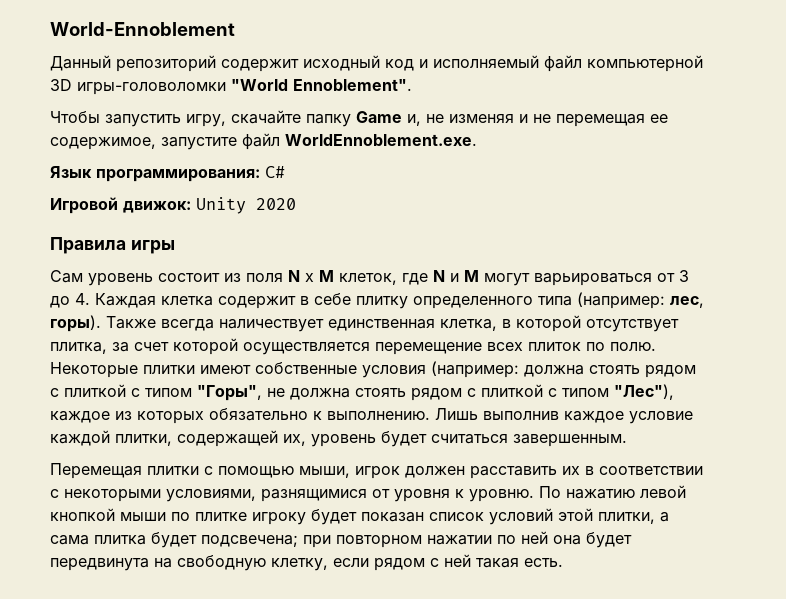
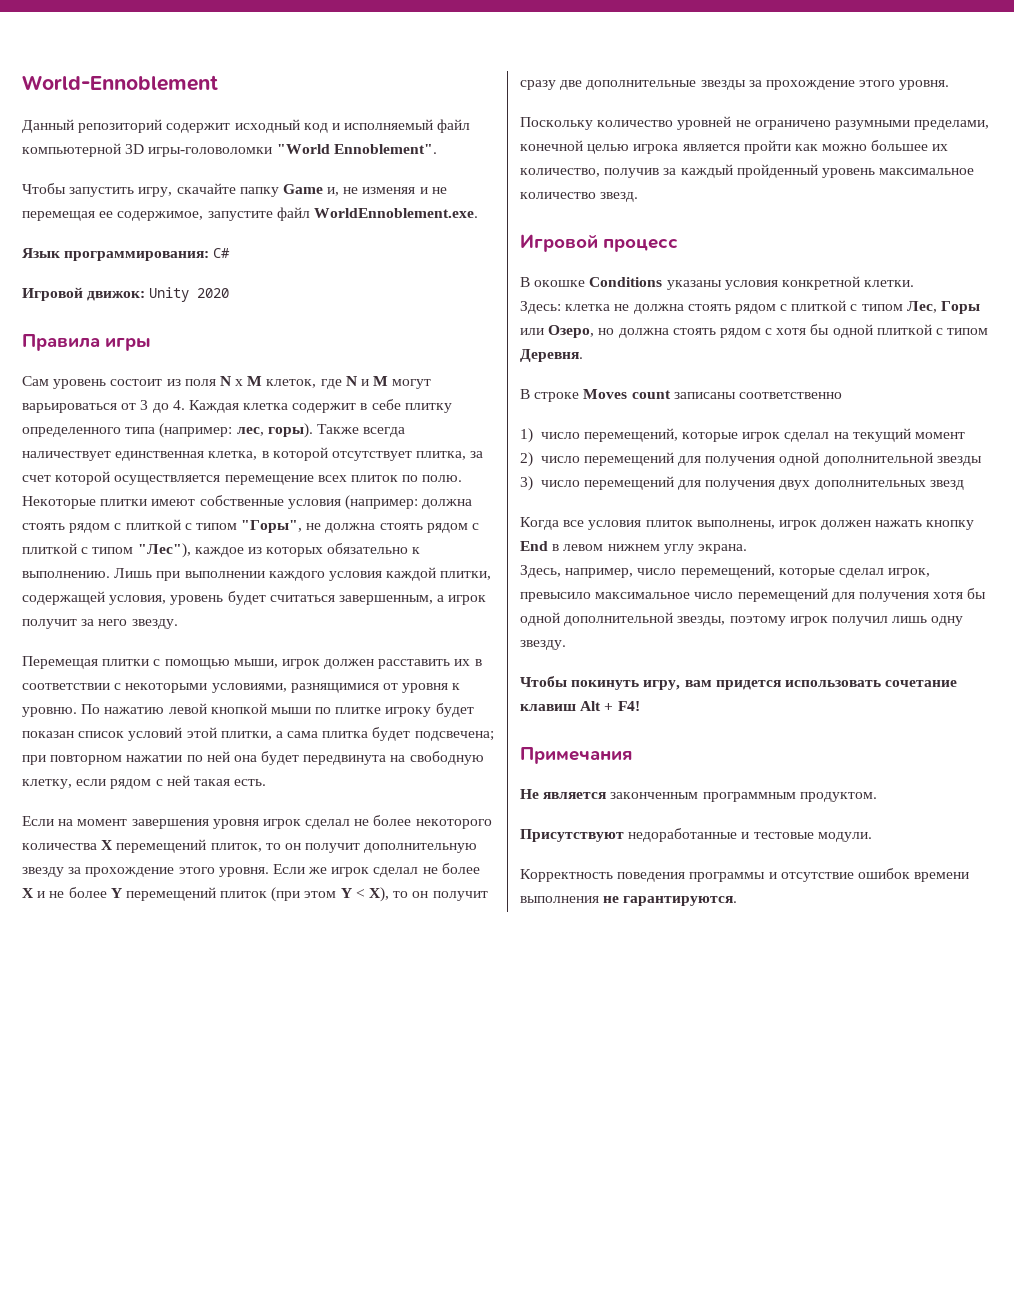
[483,411,693,424] выполнив каждое условие -> [156,571,382,581] при выполнении каждого условия
[283,434,306,446] их, -> [109,595,167,605] условия,
[513,434,627,447] завершенным. -> [338,595,487,605] [22,619,178,629] завершенным, а игрок получит за него звезду.
(563, 562) none -> [22,815,492,829] [22,839,478,853] [22,863,480,877] [22,887,488,902] [520,80,950,90] [520,116,990,130] [520,140,949,154] [520,164,975,178] [520,192,639,202] [520,234,678,252] [520,276,915,290] [520,300,981,314] [520,324,989,338] [520,349,583,362] [520,389,842,402] [520,428,966,443] [520,452,982,467] [520,476,964,491] [520,517,975,530] [520,541,747,554] [520,564,931,578] [520,588,987,602] [520,612,964,626] [520,640,566,650] [520,676,958,690] [520,701,640,711] [520,747,633,764] [520,789,877,802] [520,828,872,842] [520,868,970,882] [520,896,738,906] // Если на момент завершения уровня игрок сделал не более некоторого количества X перемещений плиток, то он получит дополнительную звезду за прохождение этого уровня. Если же игрок сделал не более X и не более Y перемещений плиток (при этом Y < X), то он получит сразу две дополнительные звезды за прохождение этого уровня. // Поскольку количество уровней не ограничено разумными пределами, конечной целью игрока является пройти как можно большее их количество, получив за каждый пройденный уровень максимальное количество звезд. // Игровой процесс // В окошке Conditions указаны условия конкретной клетки. // Здесь: клетка не должна стоять рядом с плиткой с типом Лес, Горы или Озеро, но должна стоять рядом с хотя бы одной плиткой с типом Деревня. // В строке Moves count записаны соответственно // 1) число перемещений, которые игрок сделал на текущий момент // 2) число перемещений для получения одной дополнительной звезды // 3) число перемещений для получения двух дополнительных звезд // Когда все условия плиток выполнены, игрок должен нажать кнопку End в левом нижнем углу экрана. // Здесь, например, число перемещений, которые сделал игрок, превысило максимальное число перемещений для получения хотя бы одной дополнительной звезды, поэтому игрок получил лишь одну звезду. // Чтобы покинуть игру, вам придется использовать сочетание клавиш Alt + F4! // Примечания // Не является законченным программным продуктом. // Присутствуют недоработанные и тестовые модули. // Корректность поведения программы и отсутствие ошибок времени выполнения не гарантируются.

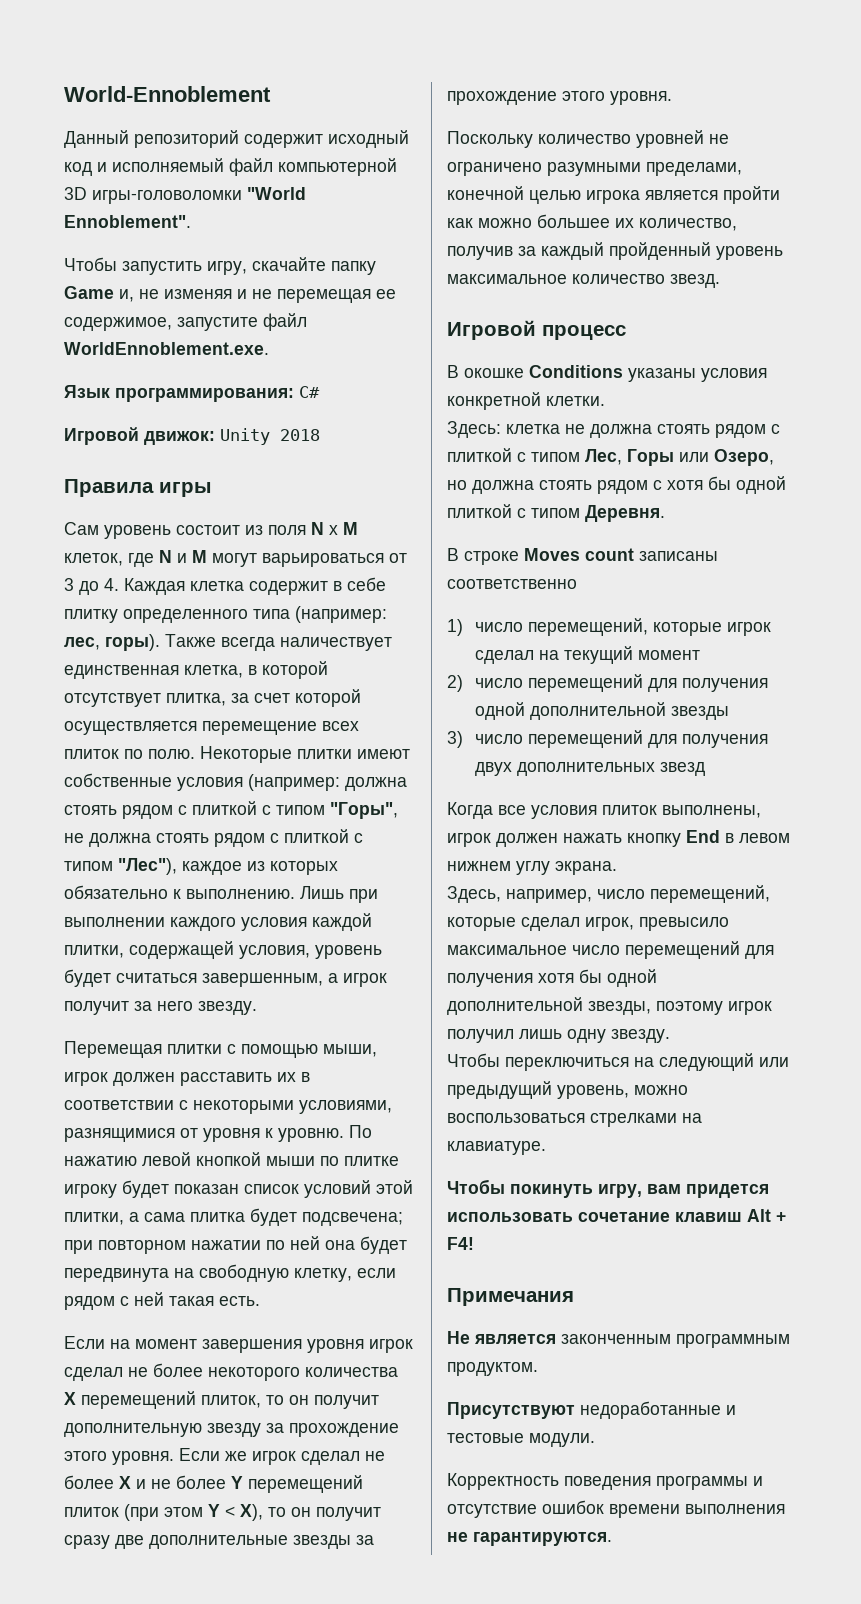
[197,288,230,298] 2020 -> [280,429,320,441] 2018
(566, 645) none -> [447,1053,789,1071] [447,1081,688,1099] [447,1113,702,1127] [447,1141,546,1155] // Чтобы переключиться на следующий или предыдущий уровень, можно воспользоваться стрелками на клавиатуре.

